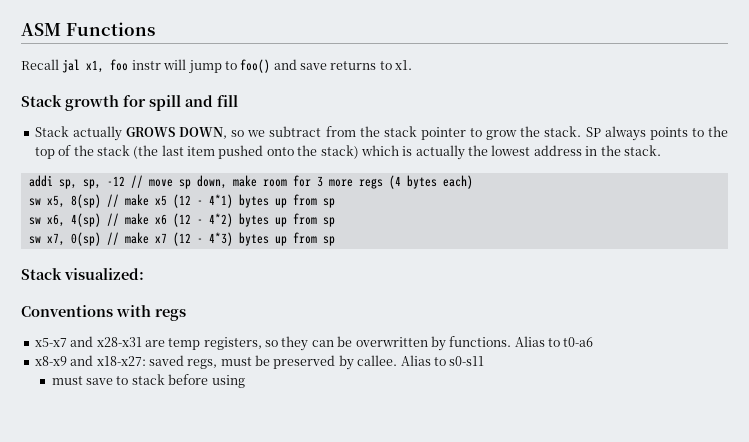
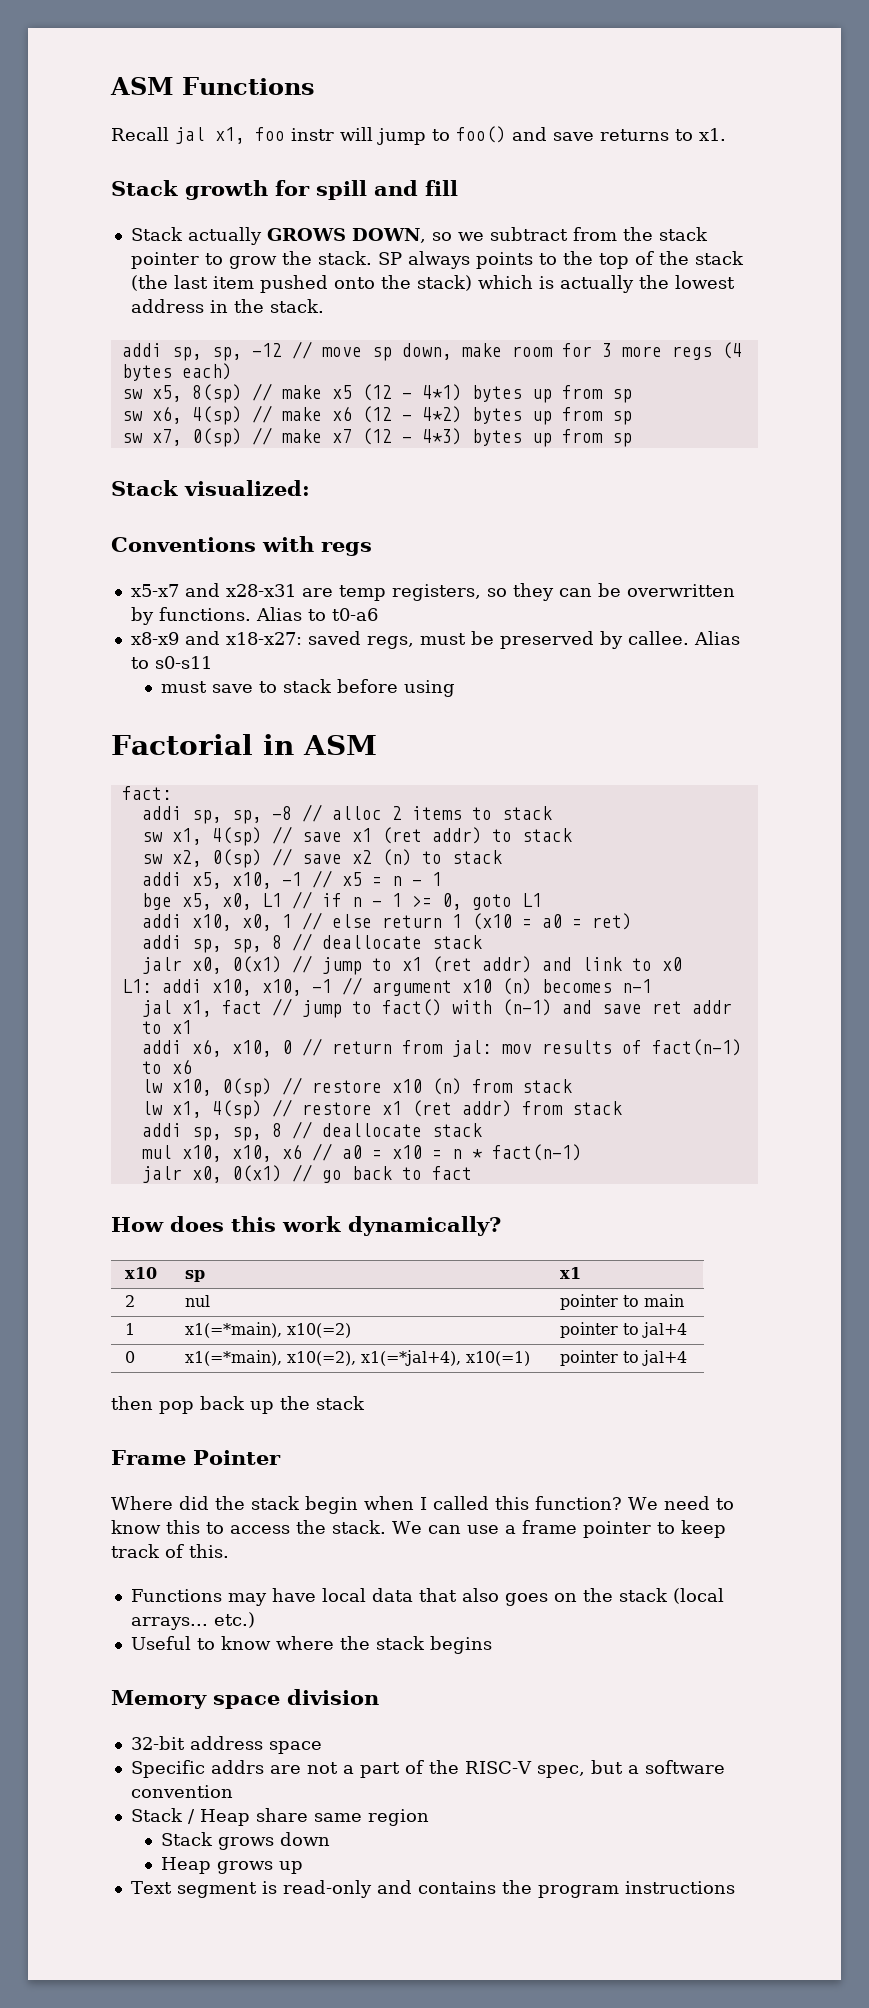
(245, 381) none -> [111,734,377,755] [121,786,172,800] [141,804,552,824] [141,826,572,846] [141,848,502,868] [141,870,442,889] [141,891,542,910] [141,912,632,931] [141,933,482,953] [141,955,682,975] [121,977,652,996] [141,998,732,1018] [141,1020,192,1034] [141,1038,742,1057] [141,1059,192,1074] [141,1077,572,1097] [141,1099,622,1119] [141,1121,482,1141] [141,1143,582,1162] [141,1164,472,1183] [111,1216,501,1236] [124,1267,157,1279] [184,1270,205,1282] [559,1267,581,1279] [124,1295,135,1307] [184,1295,210,1307] [559,1294,684,1310] [124,1323,135,1335] [184,1322,351,1338] [559,1322,687,1338] [124,1351,135,1363] [184,1350,530,1366] [559,1350,687,1366] [111,1396,365,1414] [111,1450,281,1465] [111,1496,734,1514] [111,1520,726,1538] [111,1544,229,1558] [130,1588,724,1606] [130,1612,255,1630] [130,1636,492,1654] [111,1689,379,1709] [130,1736,322,1754] [130,1760,725,1778] [130,1785,233,1798] [130,1808,429,1826] [161,1832,331,1850] [161,1857,304,1874] [130,1880,735,1898] // Factorial in ASM // fact: // addi sp, sp, -8 // alloc 2 items to stack // sw x1, 4(sp) // save x1 (ret addr) to stack // sw x2, 0(sp) // save x2 (n) to stack // addi x5, x10, -1 // x5 = n - 1 // bge x5, x0, L1 // if n - 1 >= 0, goto L1 // addi x10, x0, 1 // else return 1 (x10 = a0 = ret) // addi sp, sp, 8 // deallocate stack // jalr x0, 0(x1) // jump to x1 (ret addr) and link to x0 // L1: addi x10, x10, -1 // argument x10 (n) becomes n-1 // jal x1, fact // jump to fact() with (n-1) and save ret addr to x1 // addi x6, x10, 0 // return from jal: mov results of fact(n-1) to x6 // lw x10, 0(sp) // restore x10 (n) from stack // lw x1, 4(sp) // restore x1 (ret addr) from stack // addi sp, sp, 8 // deallocate stack // mul x10, x10, x6 // a0 = x10 = n * fact(n-1) // jalr x0, 0(x1) // go back to fact // How does this work dynamically? // x10 | sp | x1 // 2 | nul | pointer to main // 1 | x1(=*main), x10(=2) | pointer to jal+4 // 0 | x1(=*main), x10(=2), x1(=*jal+4), x10(=1) | pointer to jal+4 // then pop back up the stack // Frame Pointer // Where did the stack begin when I called this function? We need to know this to access the stack. We can use a frame pointer to keep track of this. // Functions may have local data that also goes on the stack (local arrays... etc.) // Useful to know where the stack begins // Memory space division // 32-bit address space // Specific addrs are not a part of the RISC-V spec, but a software convention // Stack / Heap share same region // Stack grows down // Heap grows up // Text segment is read-only and contains the program instructions

